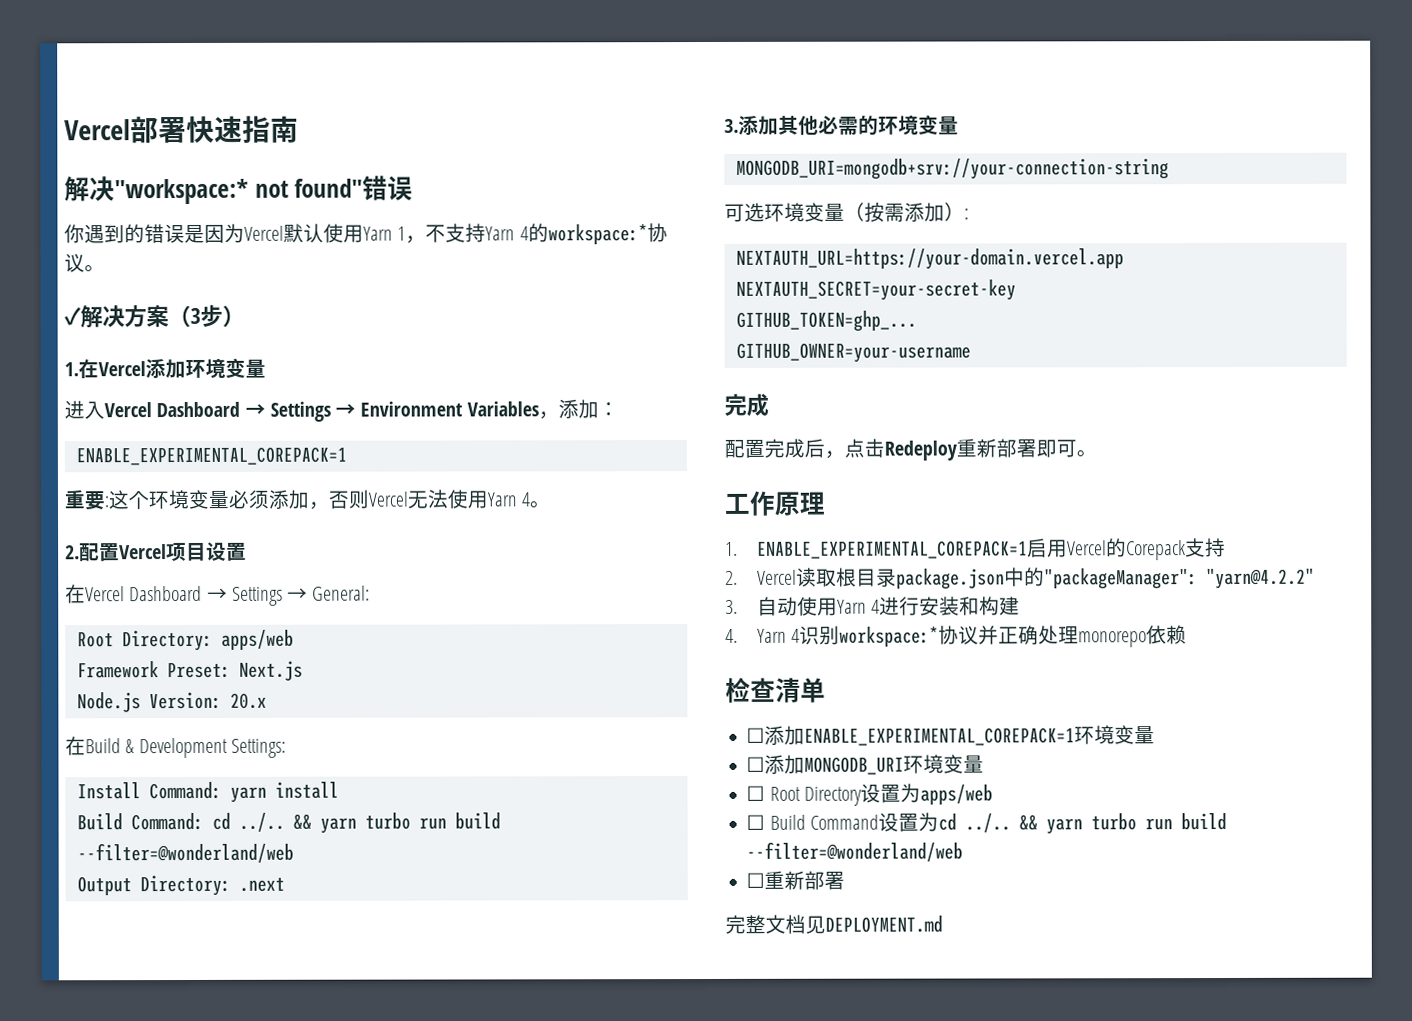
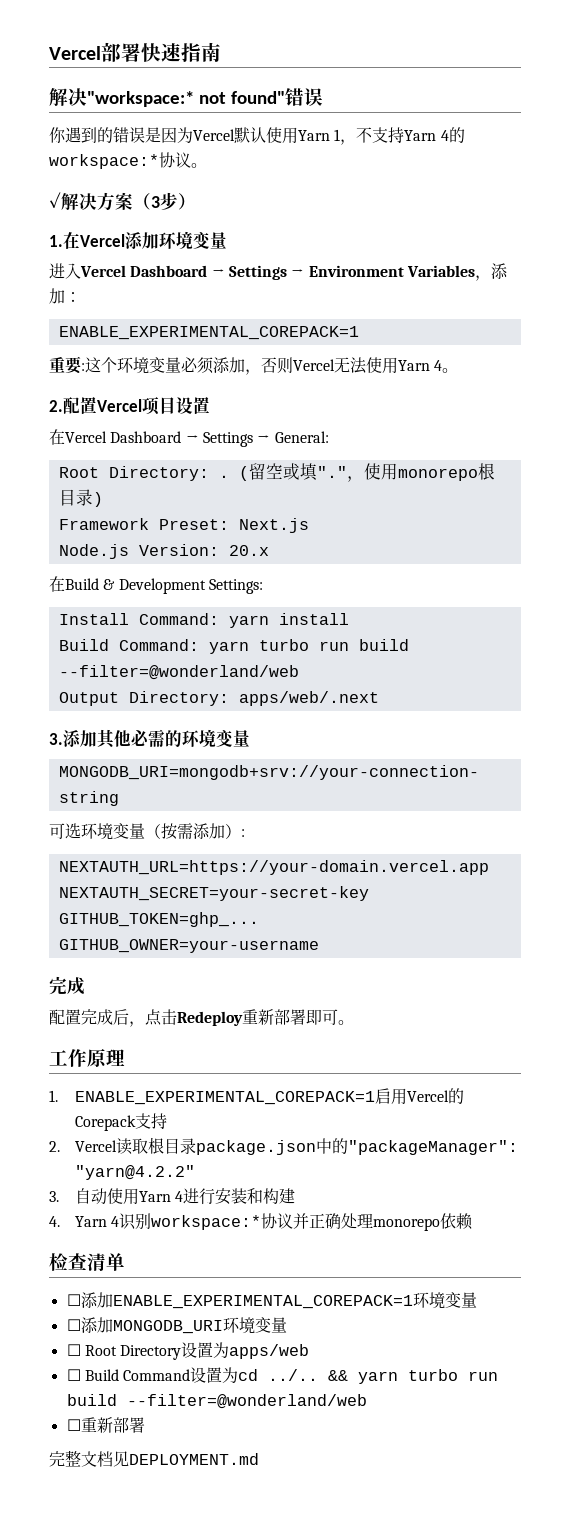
[220,629,294,650] apps/web -> [218,463,495,482] [58,489,103,507] . (留空或填"."，使用monorepo根目录)
[211,812,312,832] cd ../.. && -> (199, 645) none
[238,877,285,892] .next -> [238,691,379,706] apps/web/.next

